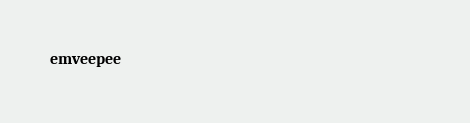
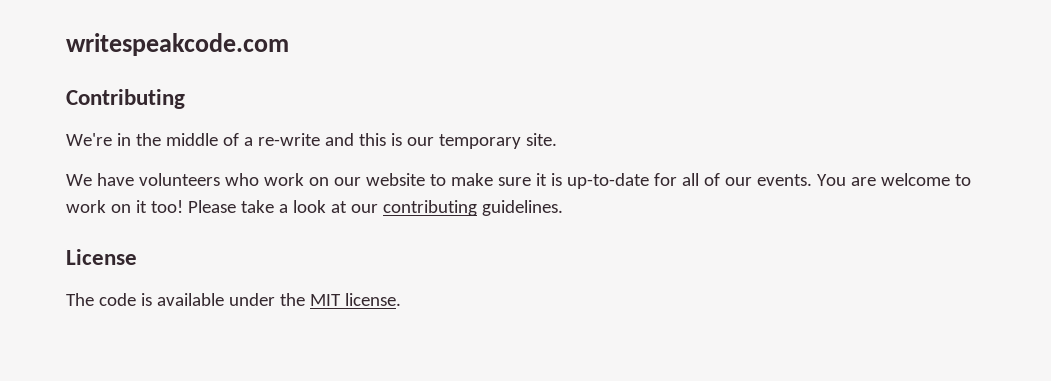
[50,56,121,67] emveepee -> [66,33,289,56] [66,89,185,109] [66,133,557,149] [66,173,971,189] [66,200,563,216] [66,249,137,265] [66,293,401,306] writespeakcode.com // Contributing // We're in the middle of a re-write and this is our temporary site. // We have volunteers who work on our website to make sure it is up-to-date for all of our events. You are welcome to work on it too! Please take a look at our contributing guidelines. // License // The code is available under the MIT license.

